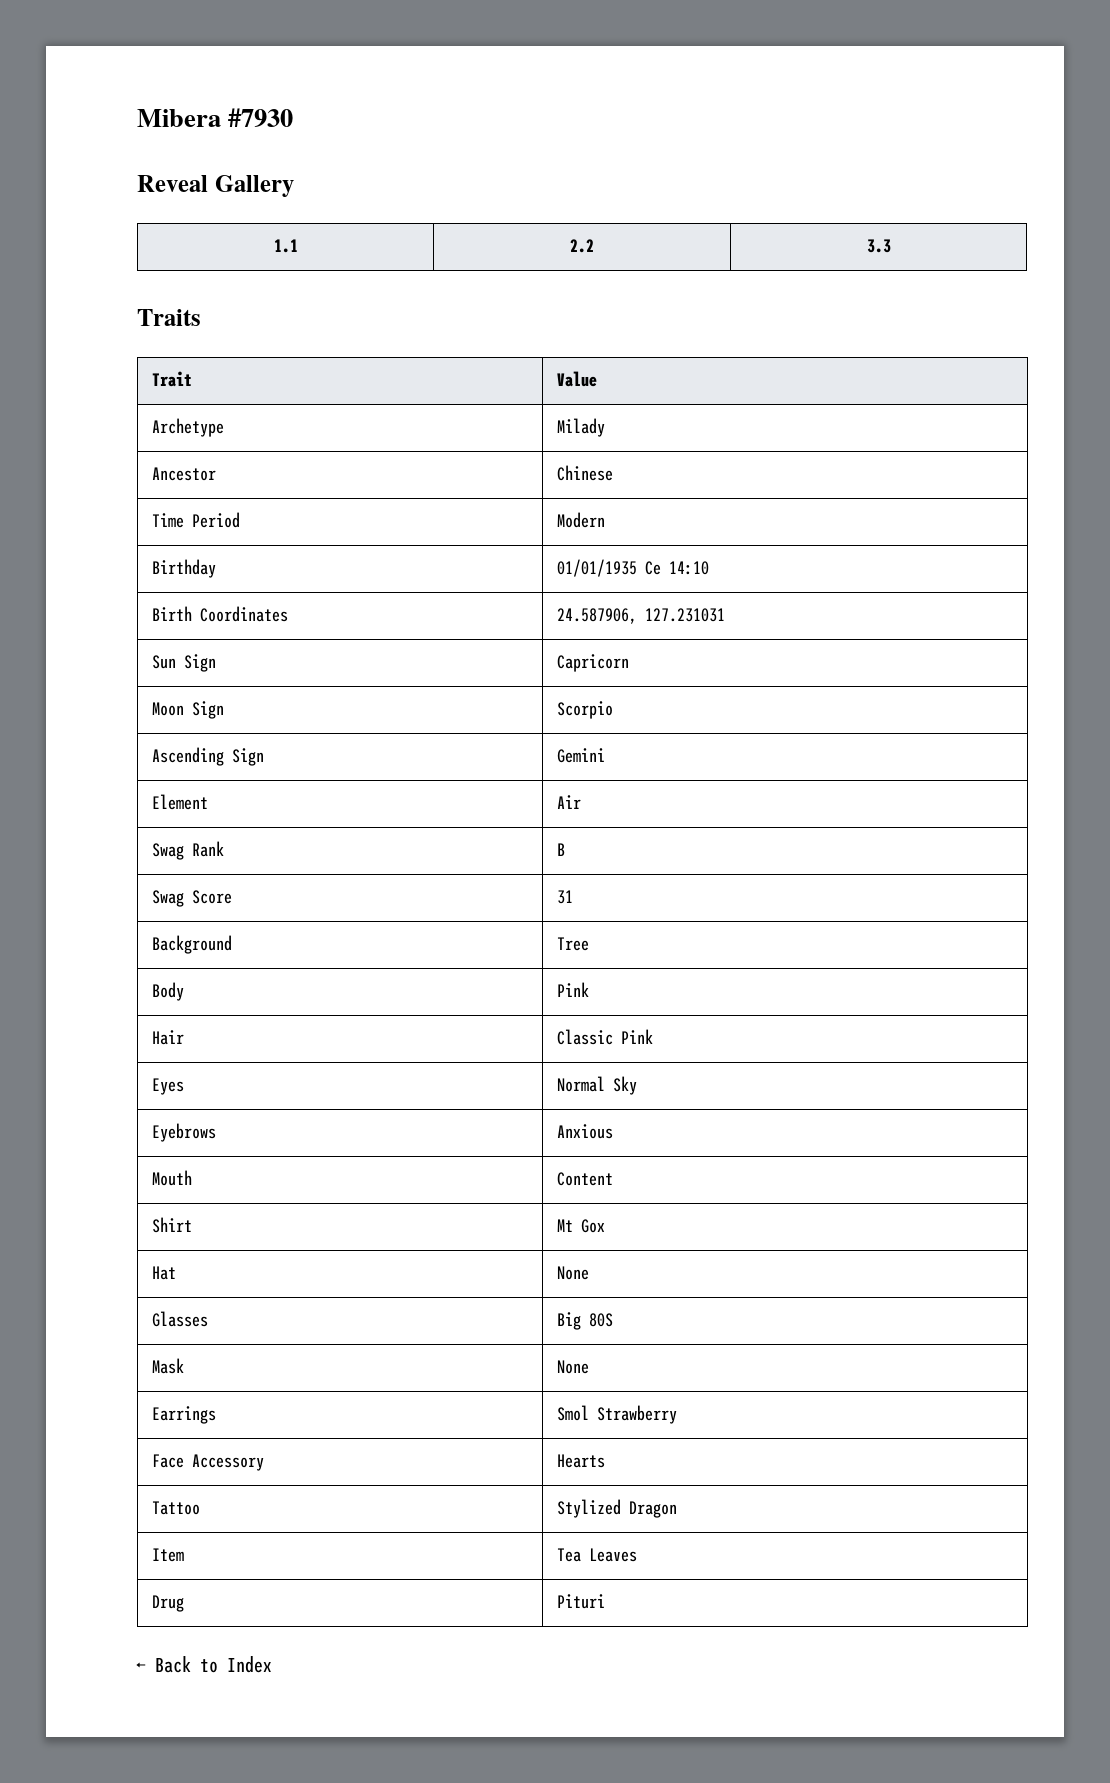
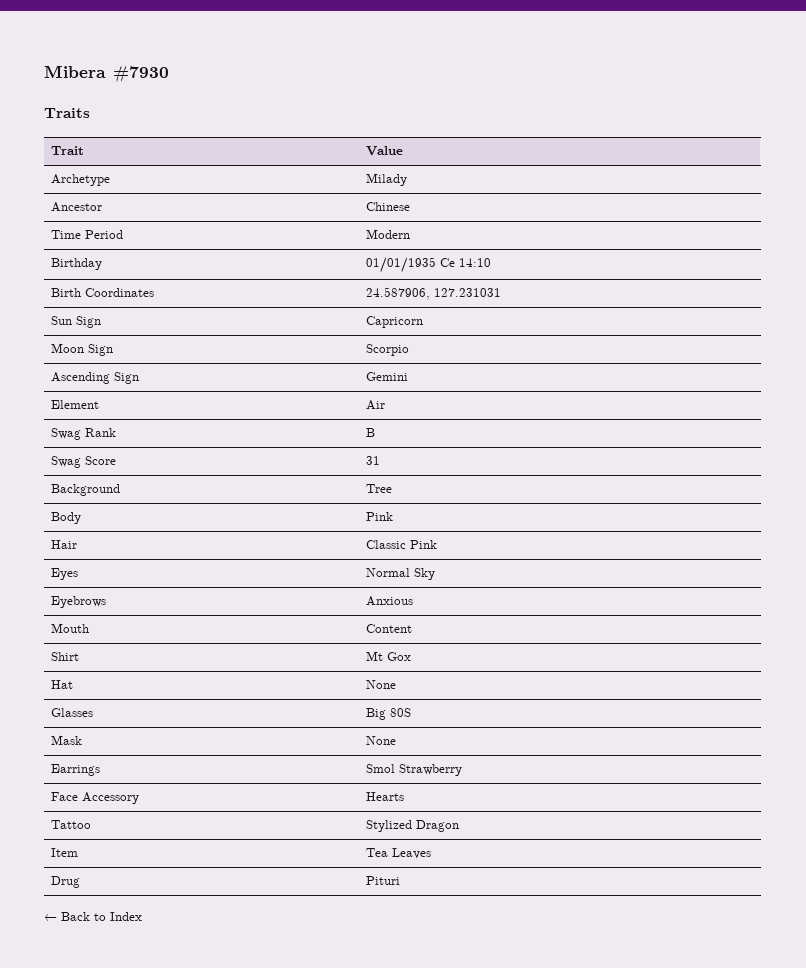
[137,175,294,197] [273,239,298,253] [570,239,594,253] [866,239,891,253] // Reveal Gallery // 1.1 | 2.2 | 3.3 -> (169, 74) none

